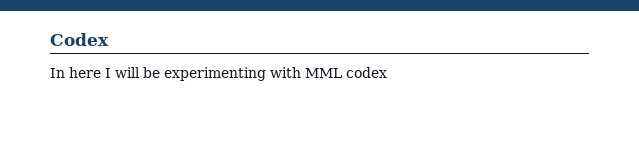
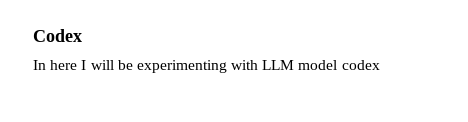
[305,68,342,78] MML -> [262,60,338,70] LLM model

